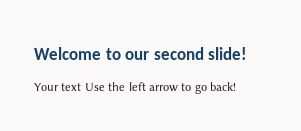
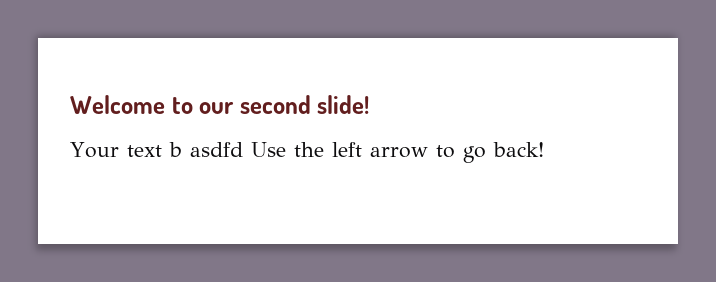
(82, 87) none -> [168,142,243,157] b asdfd

